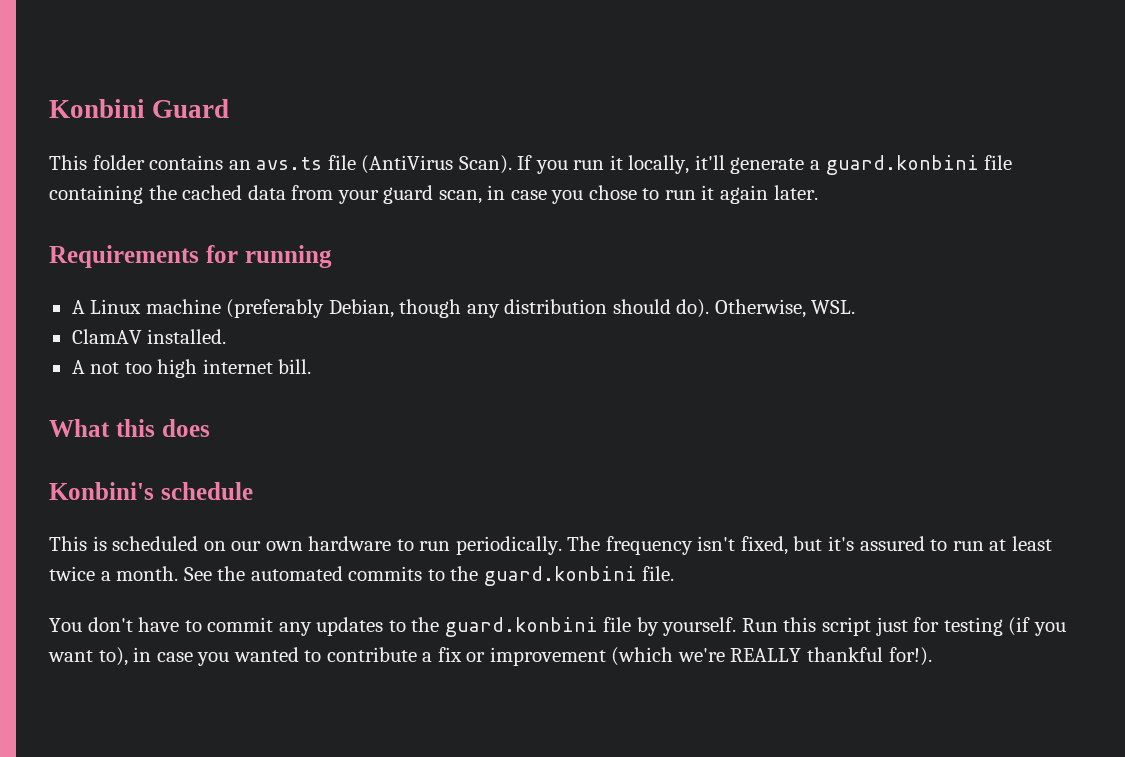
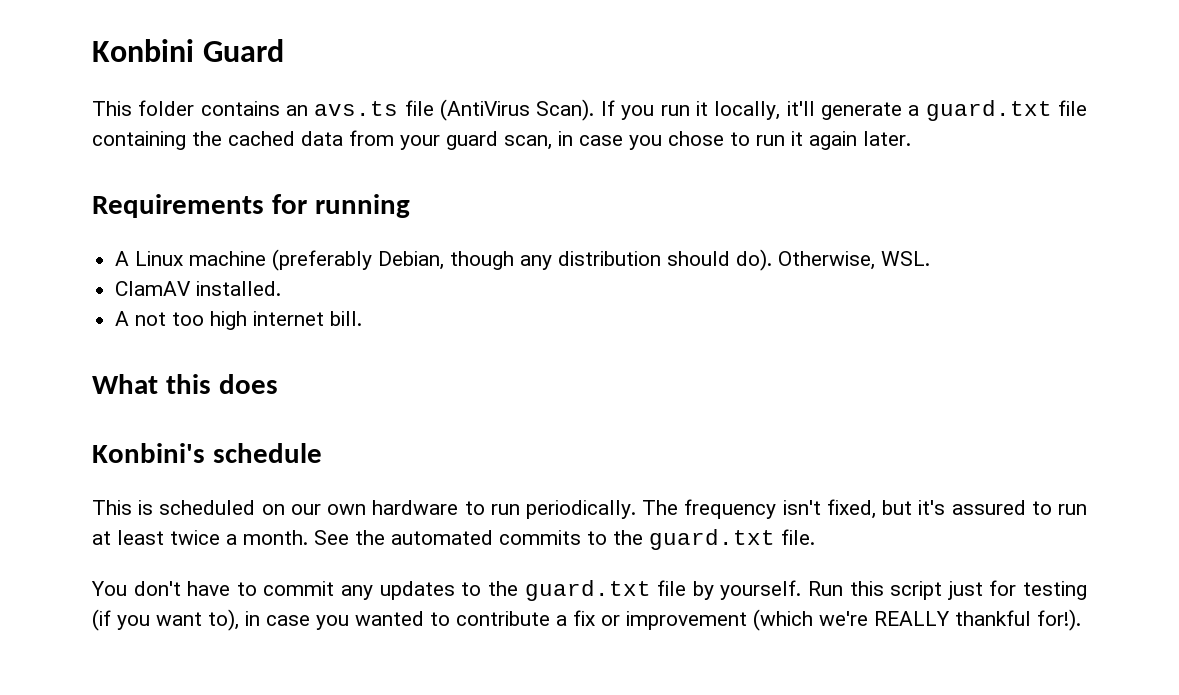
[825,155,979,175] guard.konbini -> [925,100,1052,121] guard.txt
[483,566,637,586] guard.konbini -> [649,529,775,550] guard.txt
[444,617,598,637] guard.konbini -> [524,580,651,601] guard.txt

